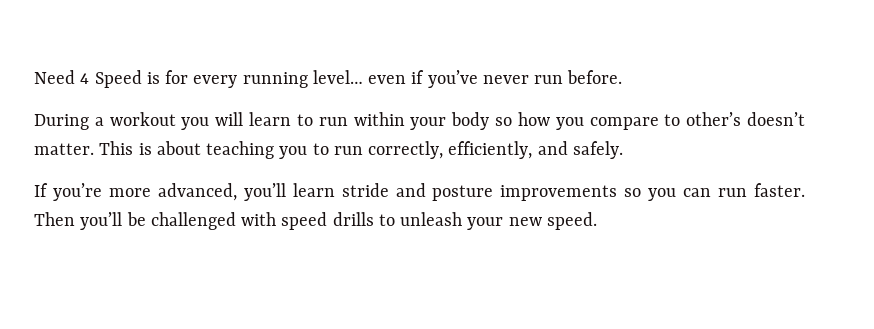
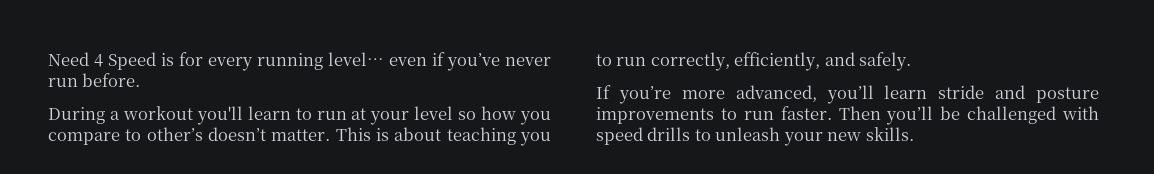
[181,112,244,130] you will -> [196,106,243,125] you'll
[353,112,490,130] within your body -> [351,106,454,125] at your level
[624,188,712,201] so you can -> [720,108,737,120] to
[546,212,597,230] speed. -> [865,127,914,141] skills.

